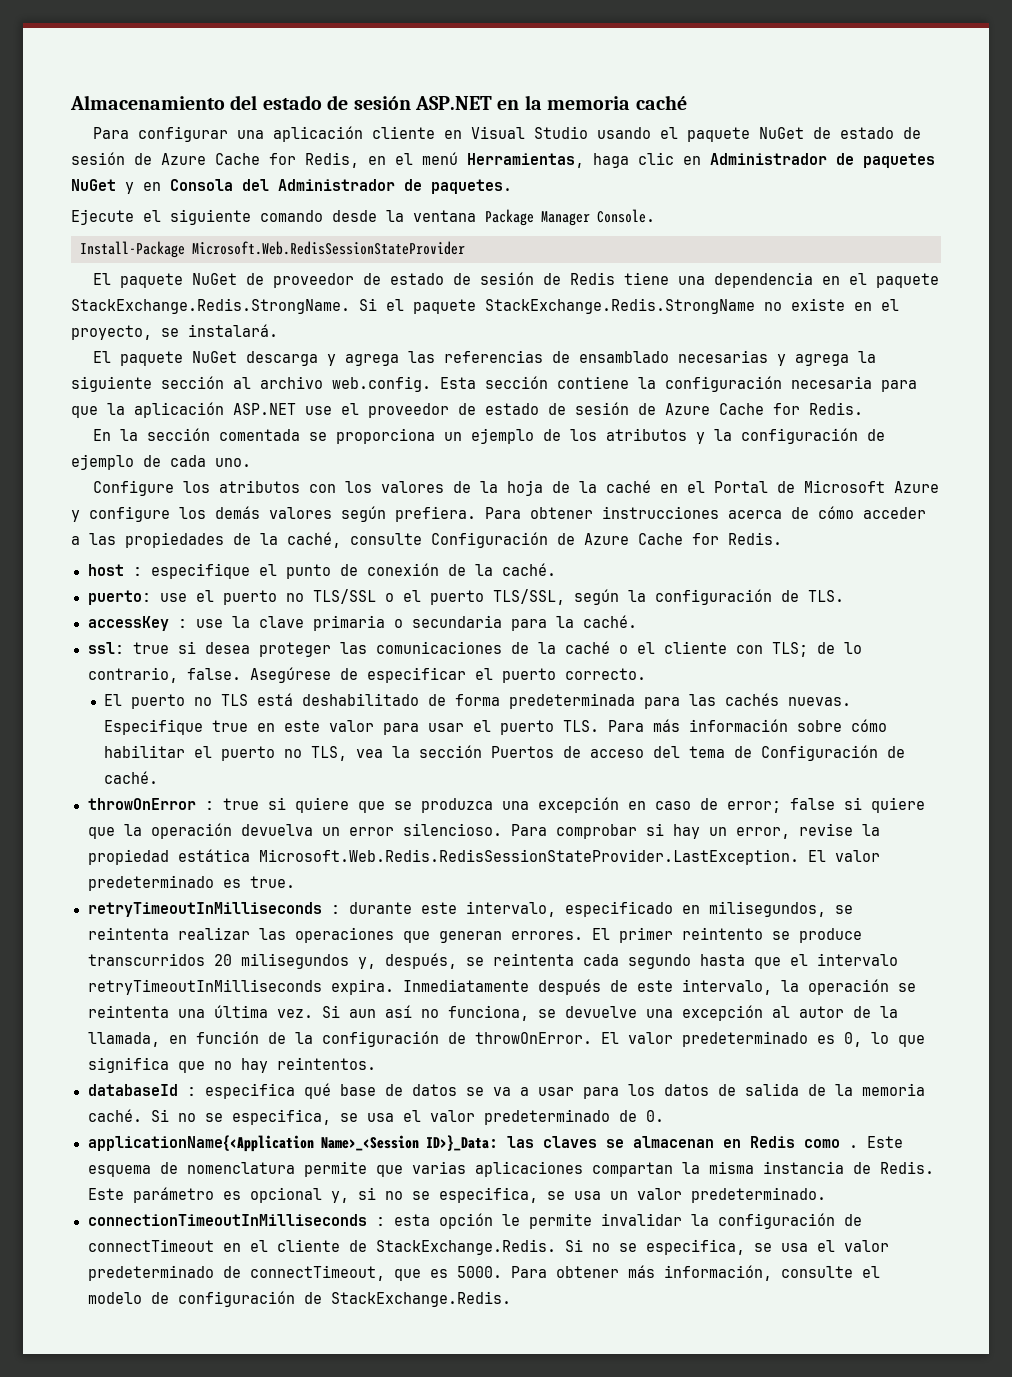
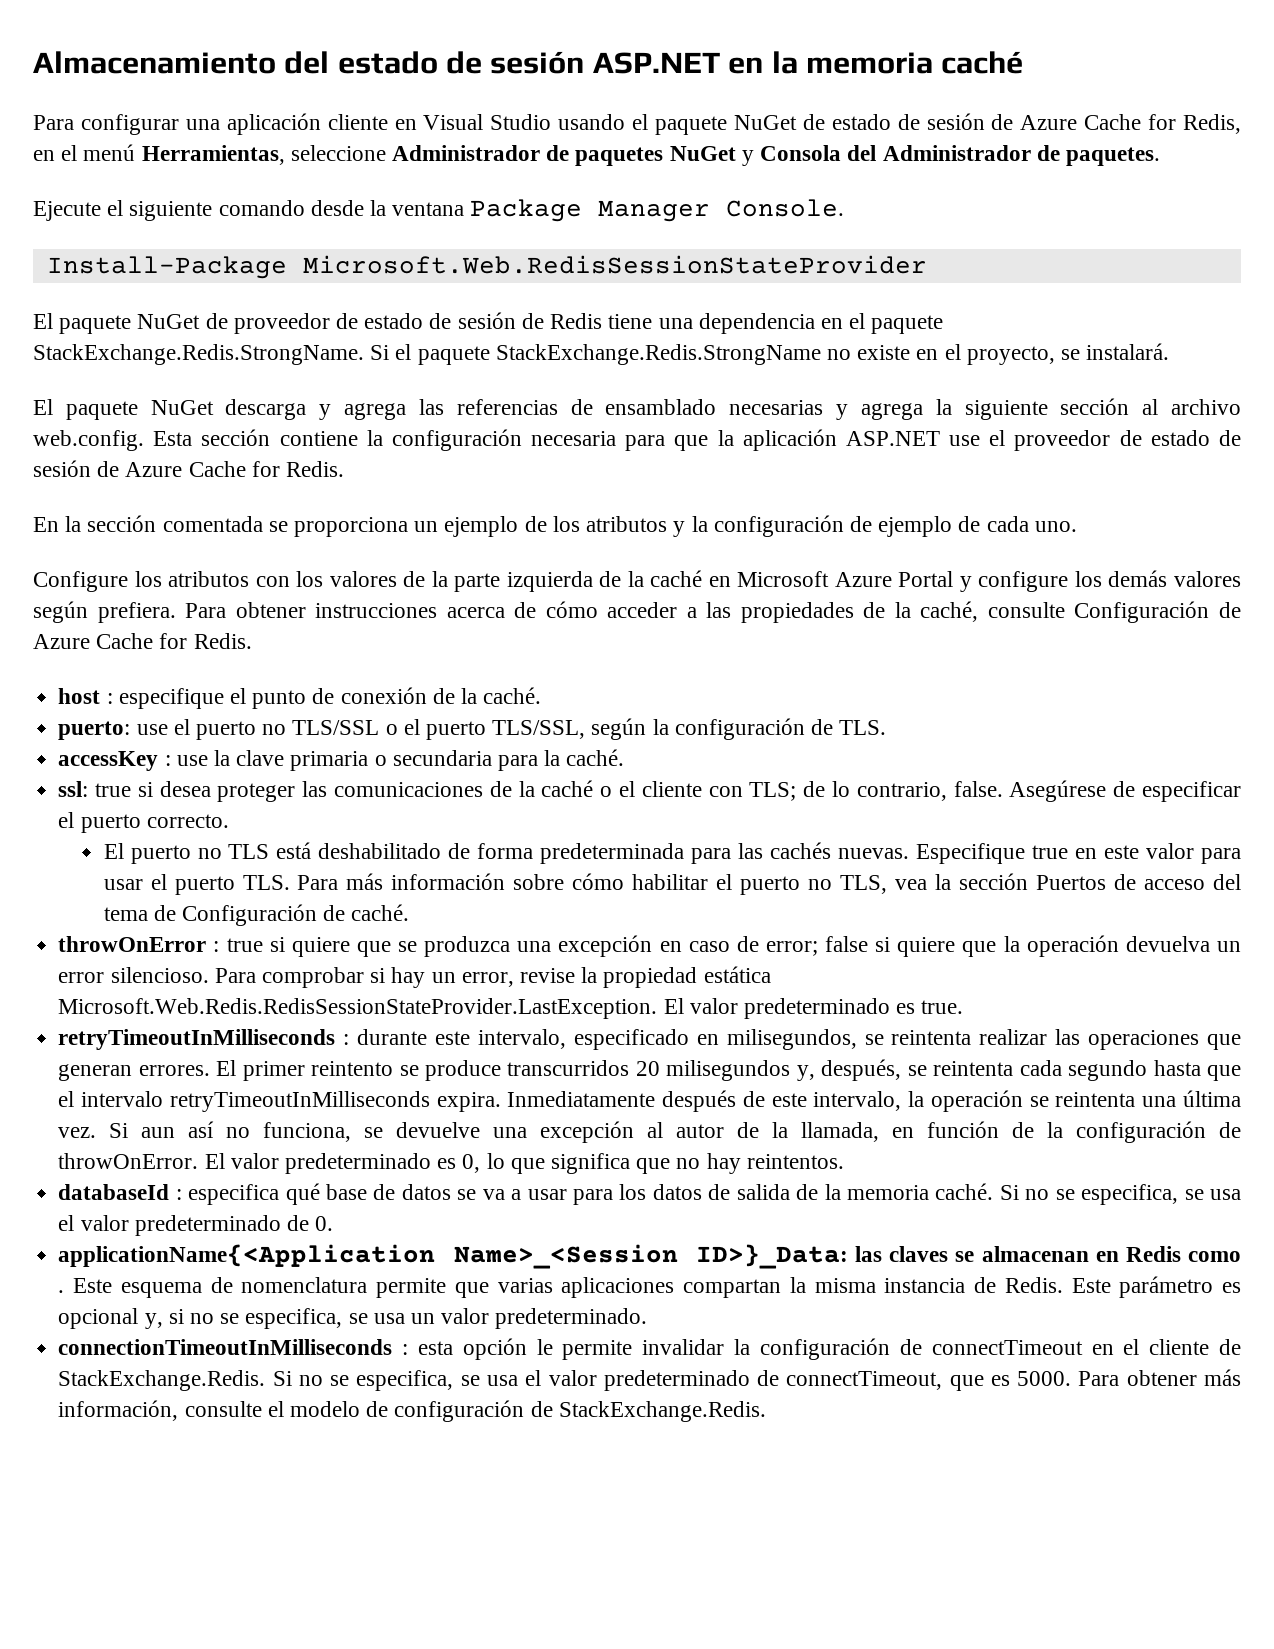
[593,152,701,168] haga clic en -> [290,145,386,161] seleccione
[143,182,161,191] en -> (754, 158) none
[506,480,543,496] hoja -> [454,571,593,592] parte izquierda
[686,481,795,493] el Portal de -> (731, 581) none
(939, 487) none -> [898,571,954,587] Portal

